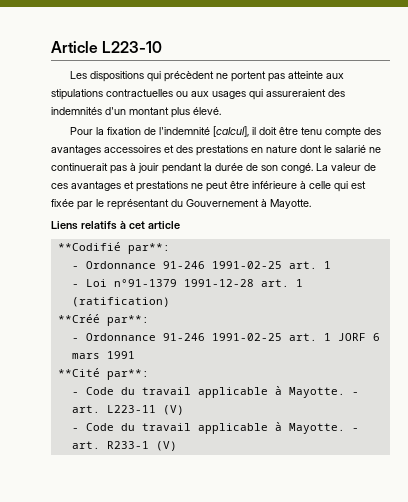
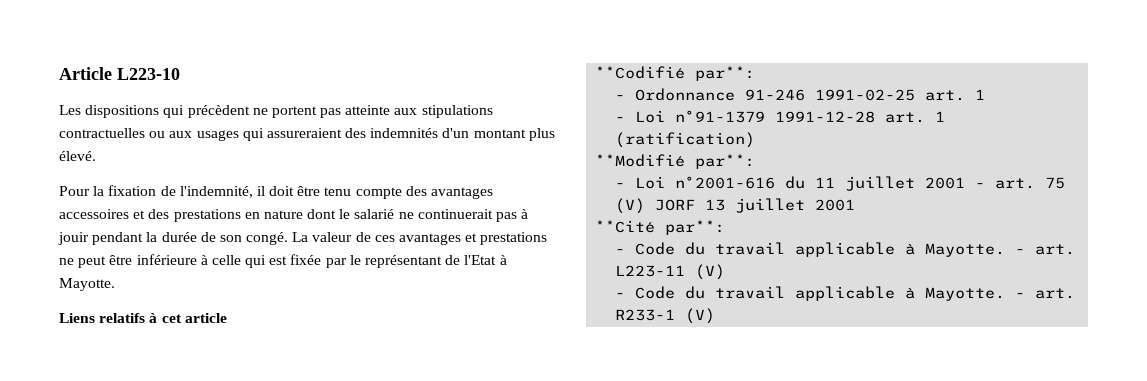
[159,126,250,137] l'indemnité [calcul], -> [179,186,253,198] l'indemnité,
[171,199,259,207] du Gouvernement -> [445,255,497,265] de l'Etat
[57,314,149,326] [71,333,380,341] [71,351,135,359] **Créé par**: // - Ordonnance 91-246 1991-02-25 art. 1 JORF 6 mars 1991 -> [595,154,756,169] [615,176,1066,191] [615,198,856,214] **Modifié par**: // - Loi n°2001-616 du 11 juillet 2001 - art. 75 (V) JORF 13 juillet 2001

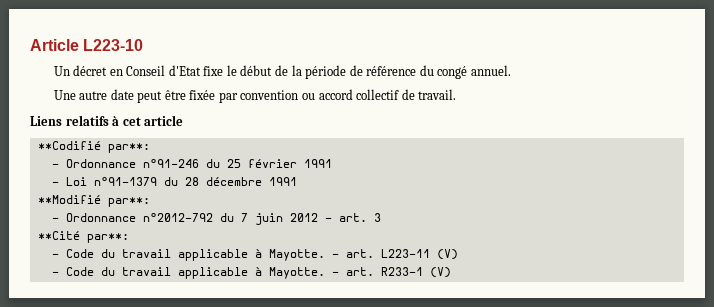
[59,105,493,118] [59,128,555,141] [59,151,96,161] [59,185,494,199] [59,209,529,222] [58,232,548,245] [59,254,507,268] [59,278,115,291] Les dispositions qui précèdent ne portent pas atteinte aux stipulations contractuelles ou aux usages qui assureraient des indemnités d'un montant plus élevé. // Pour la fixation de l'indemnité, il doit être tenu compte des avantages accessoires et des prestations en nature dont le salarié ne continuerait pas à jouir pendant la durée de son congé. La valeur de ces avantages et prestations ne peut être inférieure à celle qui est fixée par le représentant de l'Etat à Mayotte. -> [53,65,511,79] [53,89,457,103] Un décret en Conseil d'Etat fixe le début de la période de référence du congé annuel. // Une autre date peut être fixée par convention ou accord collectif de travail.
[745,89,986,101] 91-246 1991-02-25 art. 1 -> [142,159,332,168] n°91-246 du 25 février 1991
[775,111,946,123] [615,132,756,148] 1991-12-28 art. 1 (ratification) -> [163,177,297,186] du 28 décembre 1991
[635,176,1066,191] [615,198,856,214] Loi n°2001-616 du 11 juillet 2001 - art. 75 (V) JORF 13 juillet 2001 -> [65,213,381,225] Ordonnance n°2012-792 du 7 juin 2012 - art. 3

